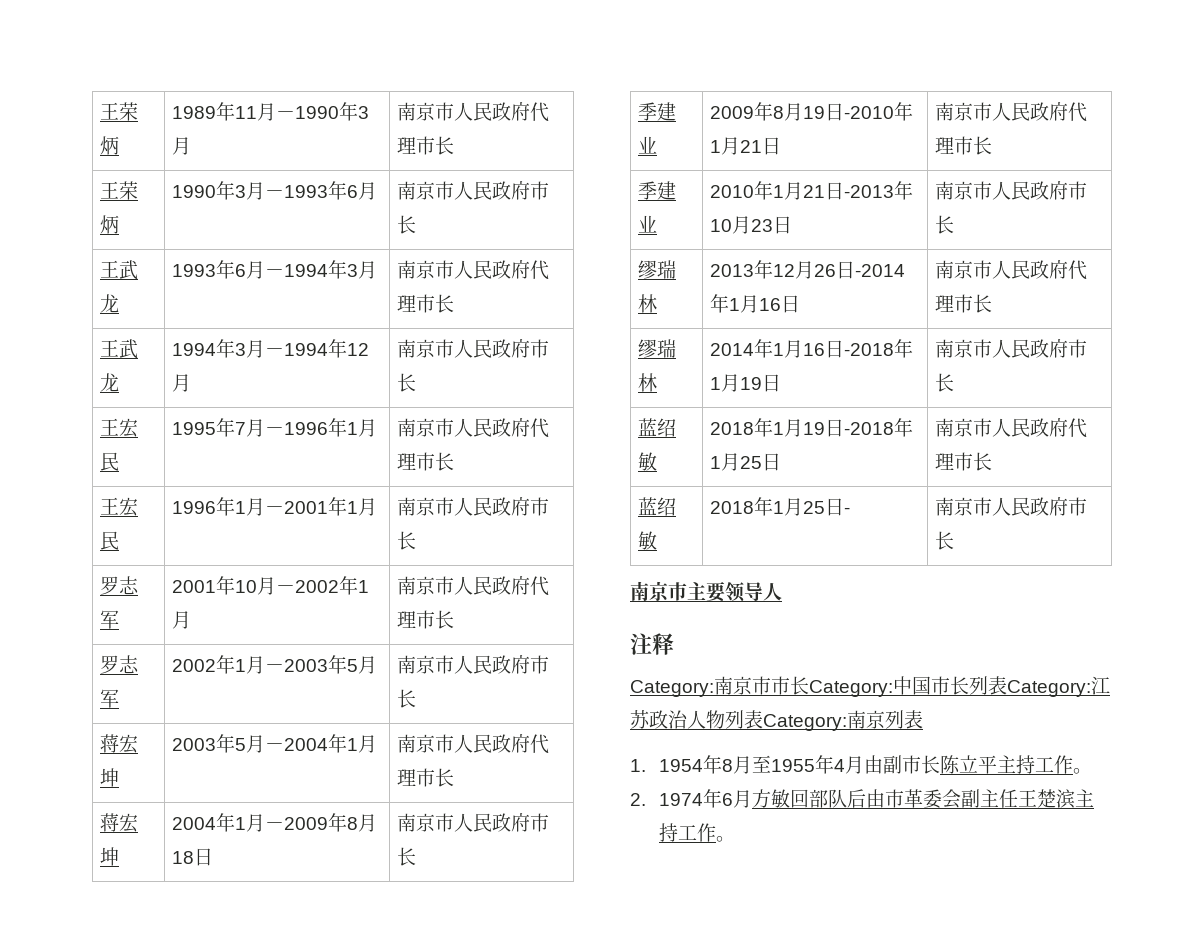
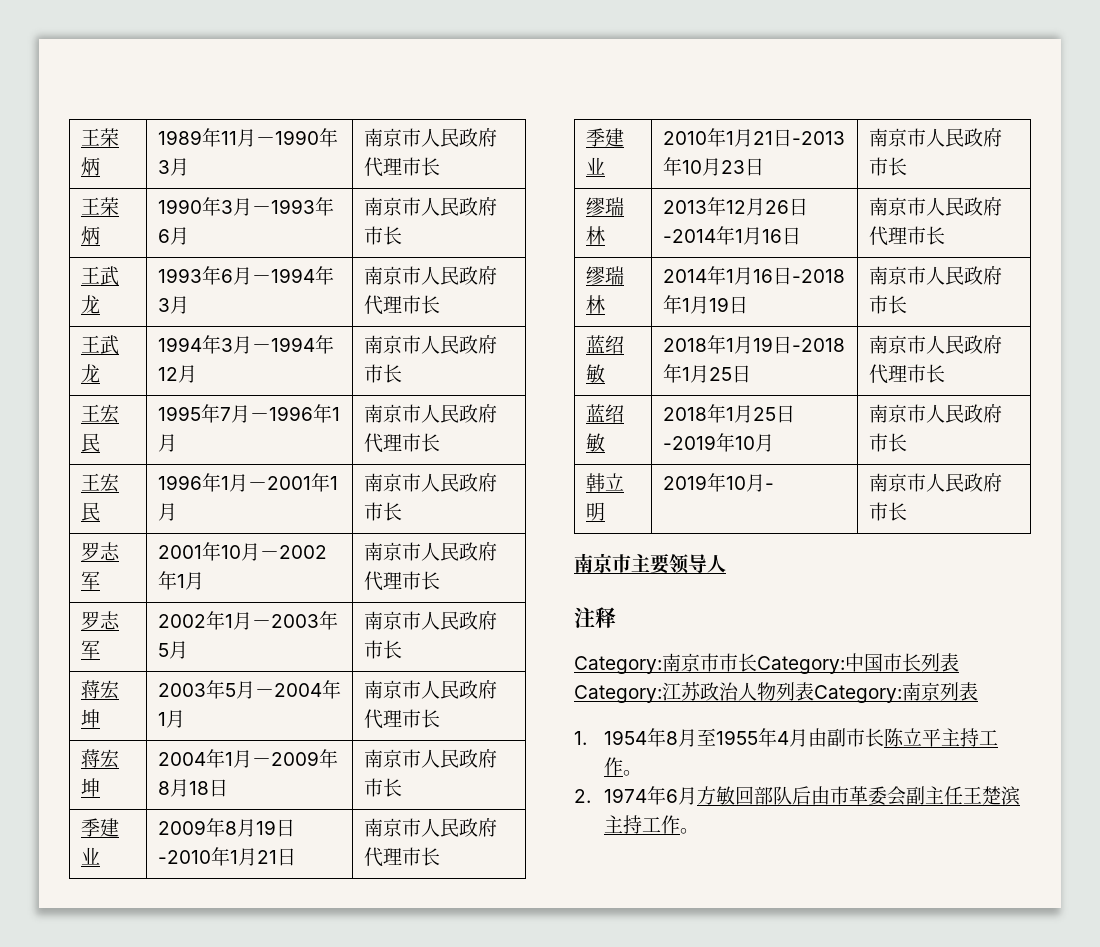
(845, 507) none -> [662,433,774,452] [868,404,1002,423] [868,433,907,452] [585,473,624,492] [585,502,605,521] [662,473,765,492] -2019年10月 | 南京市人民政府市长 // 韩立明 | 2019年10月

